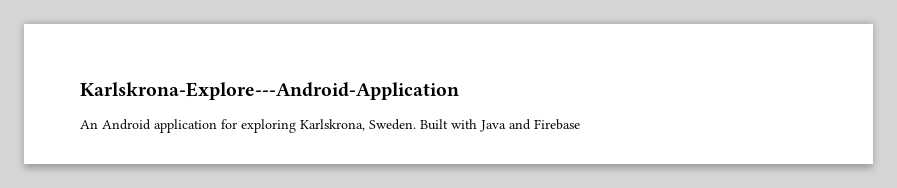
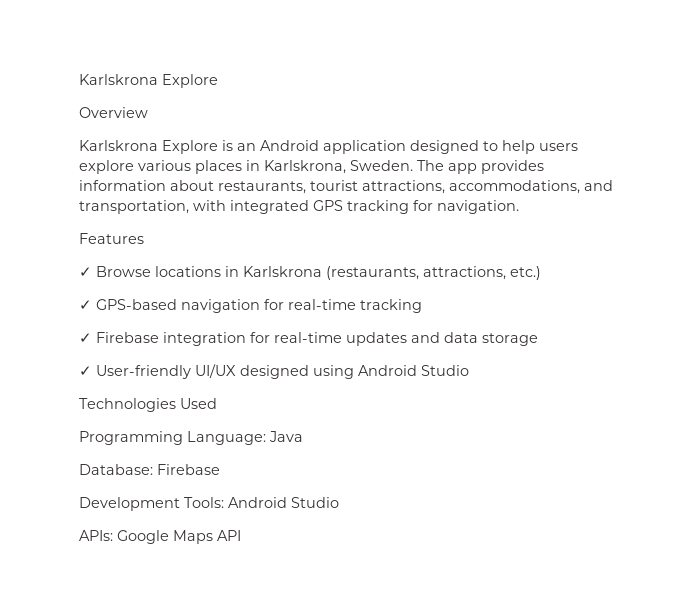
[80,82,459,100] [80,119,477,133] Karlskrona-Explore---Android-Application // An Android application for exploring Karlskrona, Sweden. Built with -> [79,74,218,88] [79,107,148,118] [79,140,578,154] [79,160,544,174] [79,180,613,194] [79,200,519,214] [79,233,144,244] [79,266,541,280] [79,299,422,313] [79,332,538,346] [79,364,469,379] [79,398,217,412] [79,431,266,445] Karlskrona Explore // Overview // Karlskrona Explore is an Android application designed to help users explore various places in Karlskrona, Sweden. The app provides information about restaurants, tourist attractions, accommodations, and transportation, with integrated GPS tracking for navigation. // Features // ✓ Browse locations in Karlskrona (restaurants, attractions, etc.) // ✓ GPS-based navigation for real-time tracking // ✓ Firebase integration for real-time updates and data storage // ✓ User-friendly UI/UX designed using Android Studio // Technologies Used // Programming Language:
[509,119,580,130] and Firebase -> [79,464,220,475] [79,497,339,511] [79,530,241,544] // Database: Firebase // Development Tools: Android Studio // APIs: Google Maps API

